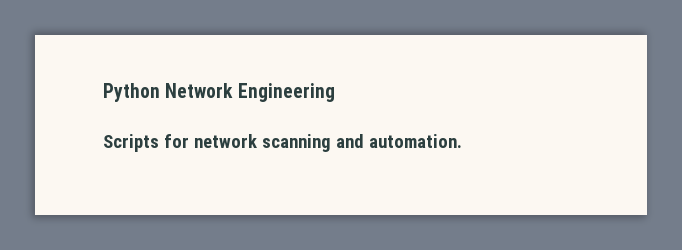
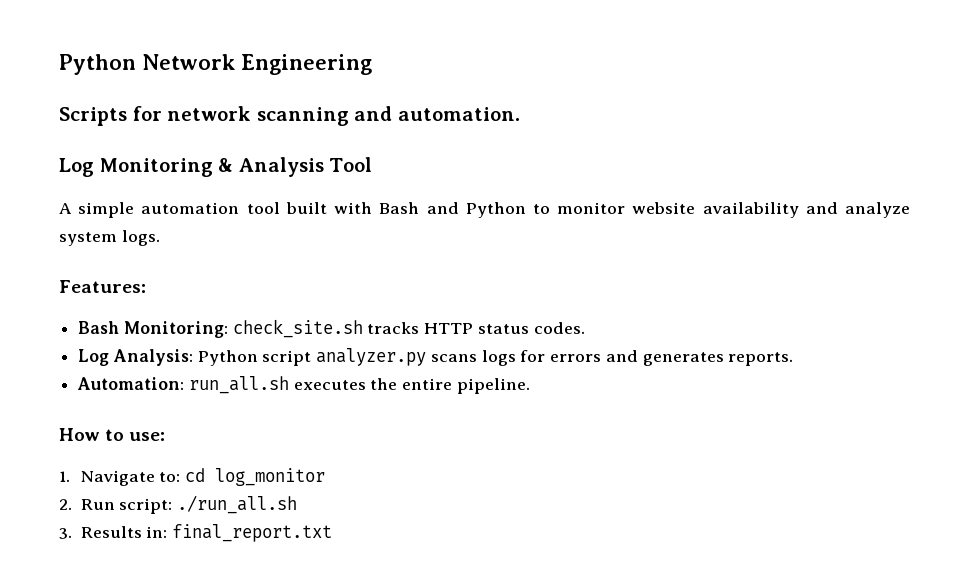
(462, 141) none -> [59,157,373,177] [59,202,910,218] [59,230,160,246] [59,280,146,293] [78,319,585,338] [78,348,794,366] [77,376,530,394] [59,428,166,441] [59,468,326,486] [59,495,298,514] [59,524,333,542] // Log Monitoring & Analysis Tool // A simple automation tool built with Bash and Python to monitor website availability and analyze system logs. // Features: // Bash Monitoring: check_site.sh tracks HTTP status codes. // Log Analysis: Python script analyzer.py scans logs for errors and generates reports. // Automation: run_all.sh executes the entire pipeline. // How to use: // 1. Navigate to: cd log_monitor // 2. Run script: ./run_all.sh // 3. Results in: final_report.txt

